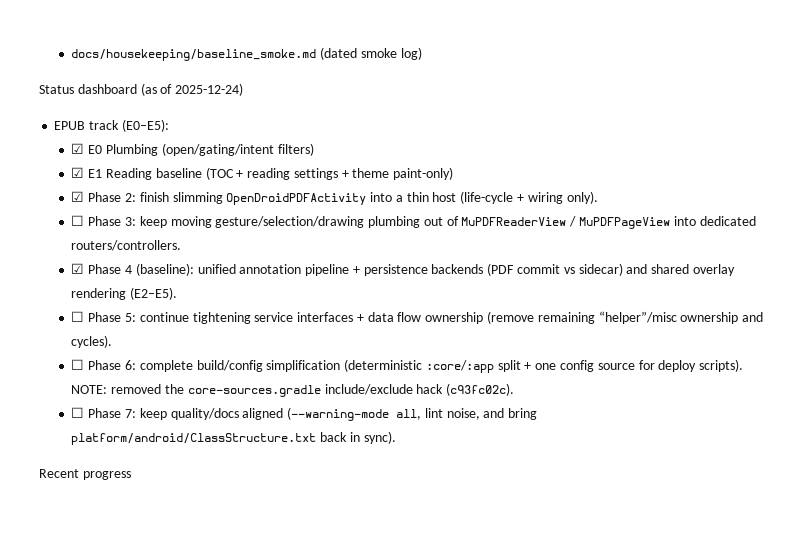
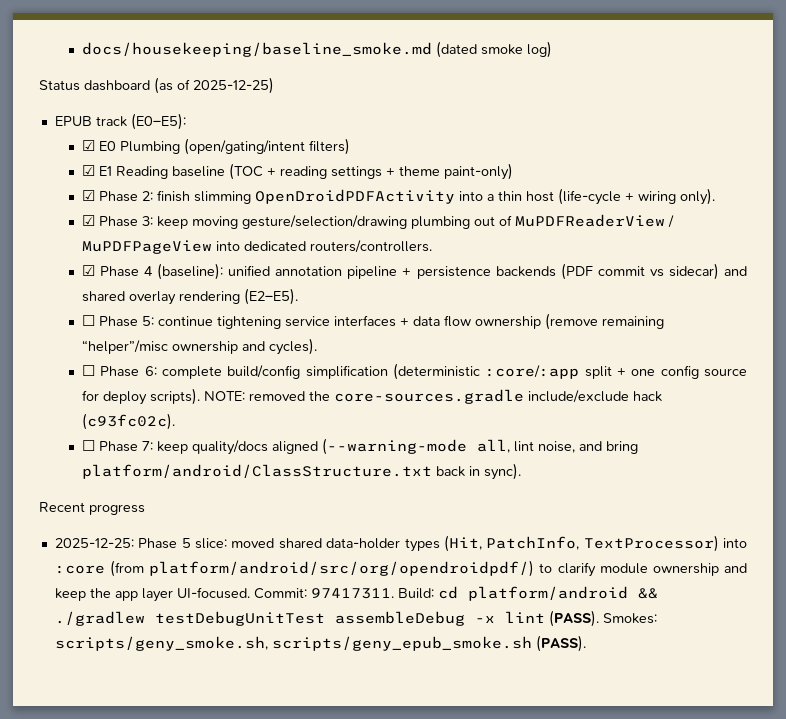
[175,83,244,96] 2025-12-24) -> [193,77,274,94] 2025-12-25)
[71,215,85,226] ☐ -> [81,215,95,226] ☑
(131, 475) none -> [54,535,747,552] [54,560,747,577] [54,586,658,602] [54,610,657,627] [54,635,586,652] // 2025-12-25: Phase 5 slice: moved shared data-holder types (Hit, PatchInfo, TextProcessor) into :core (from platform/android/src/org/opendroidpdf/) to clarify module ownership and keep the app layer UI-focused. Commit: 97417311. Build: cd platform/android && ./gradlew testDebugUnitTest assembleDebug -x lint (PASS). Smokes: scripts/geny_smoke.sh, scripts/geny_epub_smoke.sh (PASS).

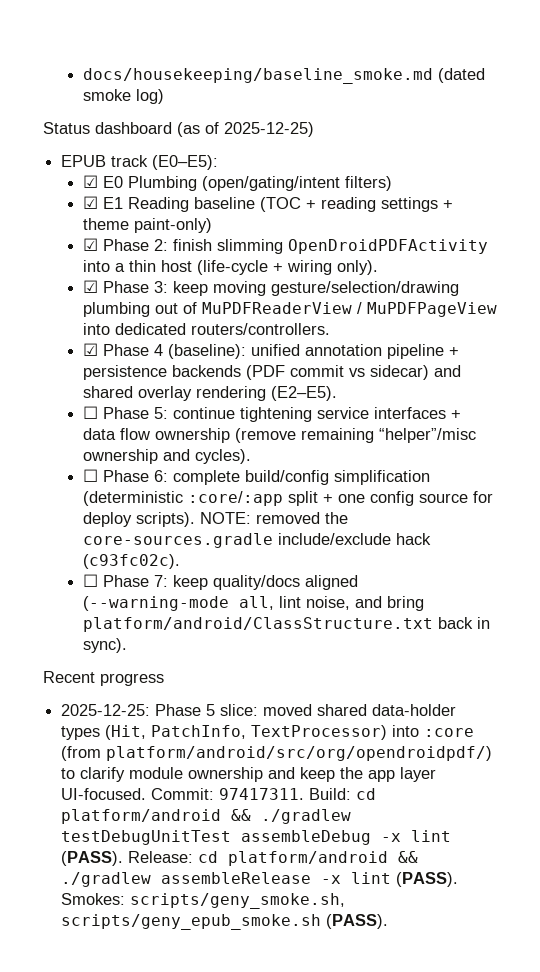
(599, 618) none -> [128,851,419,866] [61,872,459,887] Release: cd platform/android && ./gradlew assembleRelease -x lint (PASS).

